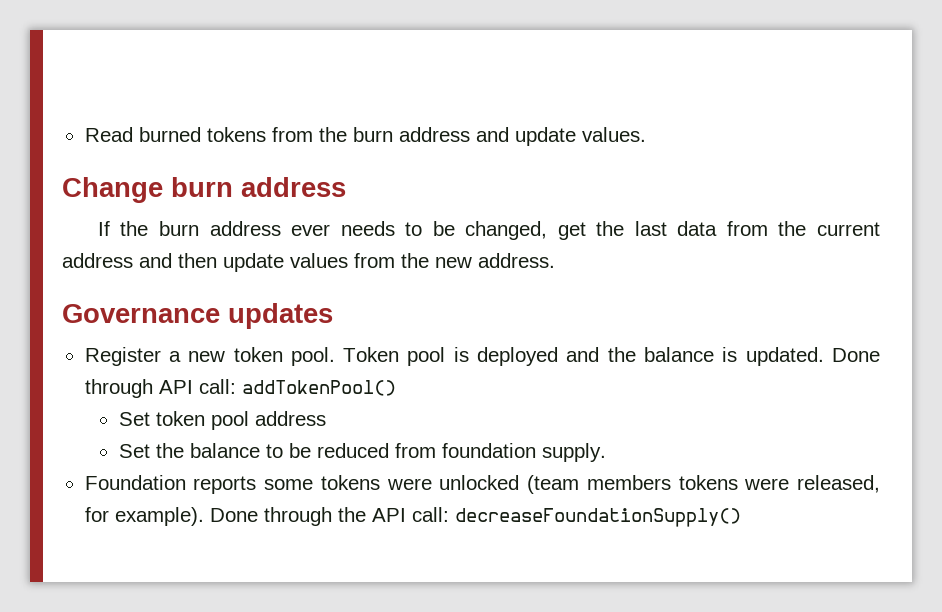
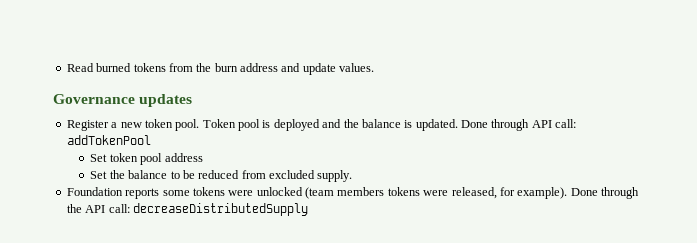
[62,177,346,203] [97,221,880,240] [62,253,555,272] // Change burn address // If the burn address ever needs to be changed, get the last data from the current address and then update values from the new address. -> (375, 67) none
[241,380,396,396] addTokenPool() -> [66,135,151,145] addTokenPool
[441,443,536,458] foundation -> [269,170,316,179] excluded
[454,508,741,527] decreaseFoundationSupply() -> [132,203,308,216] decreaseDistributedSupply

